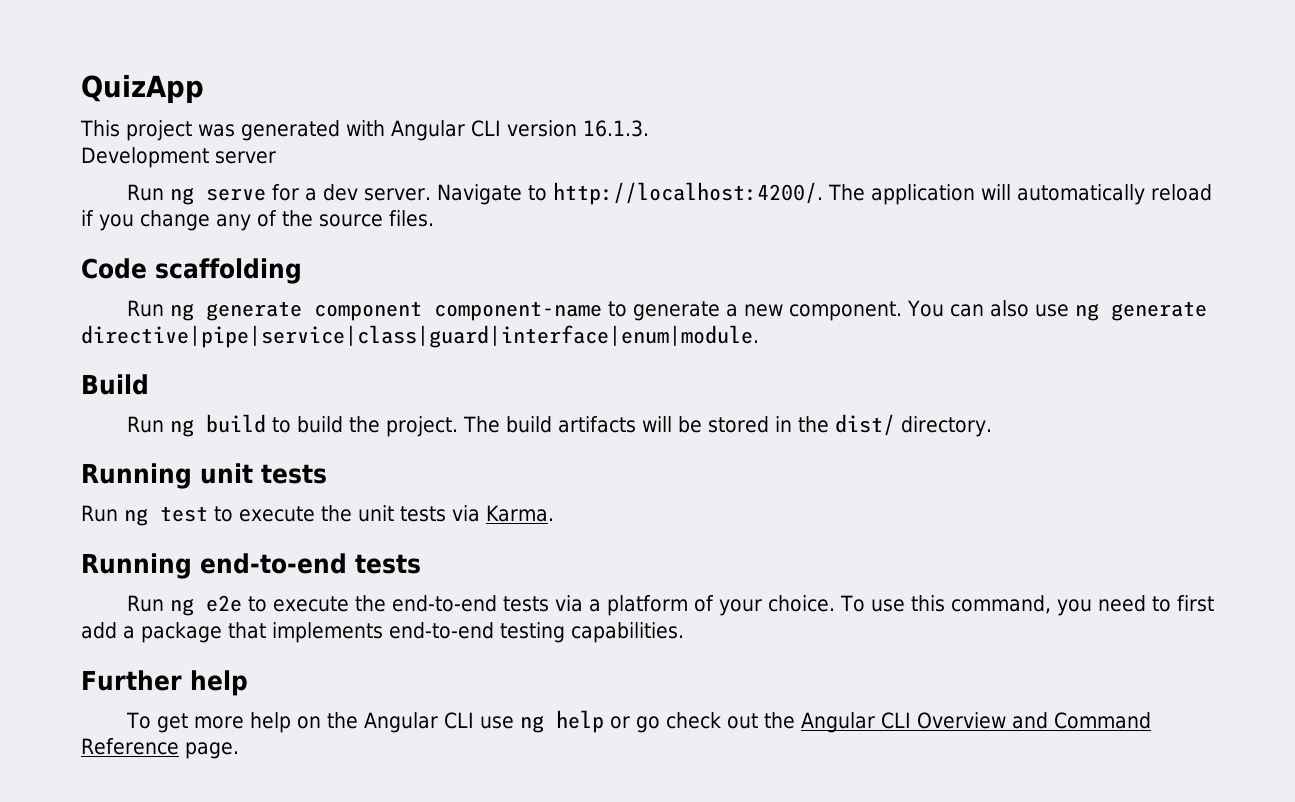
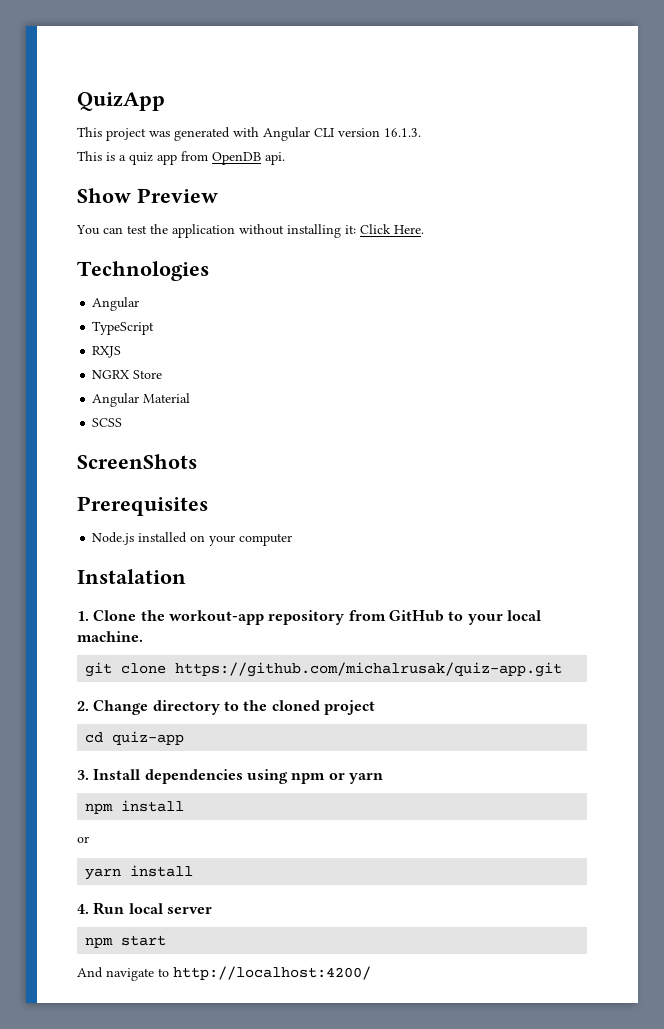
[81,147,276,168] [126,182,1212,205] [81,210,434,231] [81,258,302,284] [126,300,1207,321] [81,325,759,348] [81,374,149,395] [126,414,992,437] [81,463,327,489] [81,505,554,526] [81,553,421,579] [126,595,1214,616] [81,622,684,643] [81,670,248,696] [125,710,1151,733] [81,738,239,759] Development server // Run ng serve for a dev server. Navigate to http://localhost:4200/. The application will automatically reload if you change any of the source files. // Code scaffolding // Run ng generate component component-name to generate a new component. You can also use ng generate directive|pipe|service|class|guard|interface|enum|module. // Build // Run ng build to build the project. The build artifacts will be stored in the dist/ directory. // Running unit tests // Run ng test to execute the unit tests via Karma. // Running end-to-end tests // Run ng e2e to execute the end-to-end tests via a platform of your choice. To use this command, you need to first add a package that implements end-to-end testing capabilities. // Further help // To get more help on the Angular CLI use ng help or go check out the Angular CLI Overview and Command Reference page. -> [77,151,285,165] [77,188,218,203] [76,224,424,238] [77,261,209,281] [92,297,140,311] [92,321,155,335] [92,346,122,358] [92,370,163,379] [92,393,191,407] [92,418,123,427] [77,454,197,469] [77,496,208,516] [92,532,293,546] [77,569,186,584] [77,610,541,625] [77,631,143,642] [85,662,563,677] [77,700,375,715] [85,731,185,745] [77,769,383,784] [85,800,185,814] [77,836,89,843] [85,865,194,880] [77,902,212,915] [85,935,167,948] [77,966,371,981] This is a quiz app from OpenDB api. // Show Preview // You can test the application without installing it: Click Here. // Technologies // Angular // TypeScript // RXJS // NGRX Store // Angular Material // SCSS // ScreenShots // Prerequisites // Node.js installed on your computer // Instalation // 1. Clone the workout-app repository from GitHub to your local machine. // git clone https://github.com/michalrusak/quiz-app.git // 2. Change directory to the cloned project // cd quiz-app // 3. Install dependencies using npm or yarn // npm install // or // yarn install // 4. Run local server // npm start // And navigate to http://localhost:4200/

